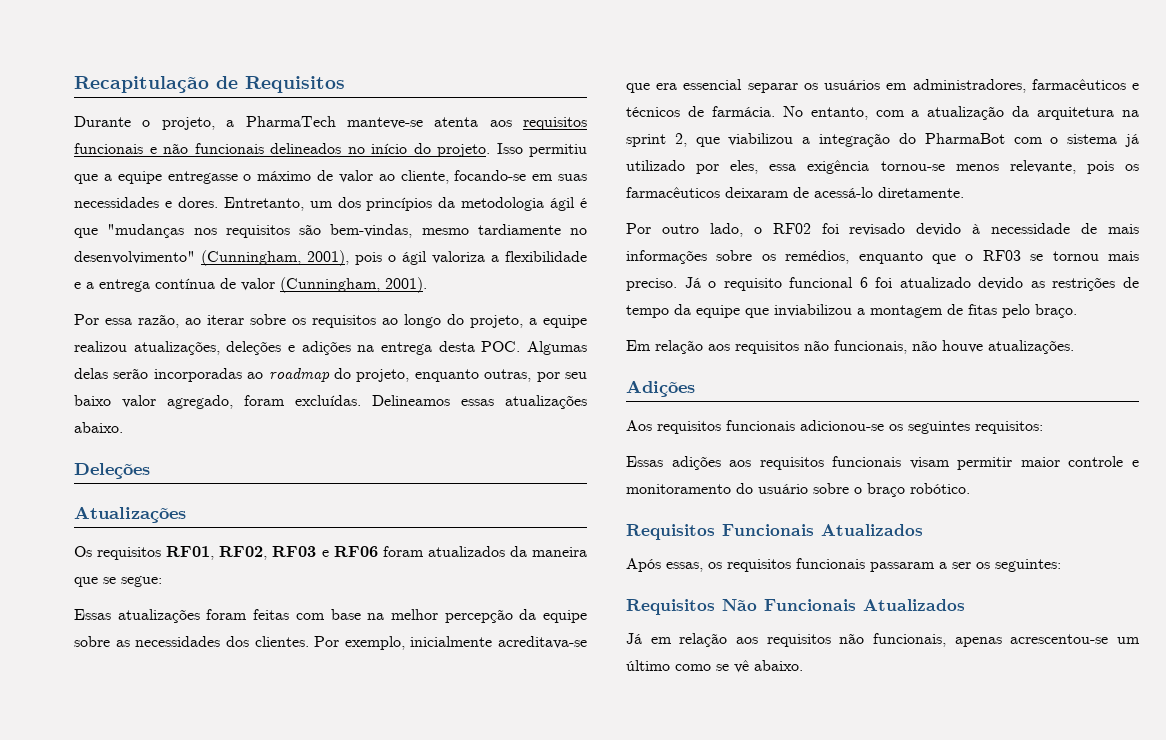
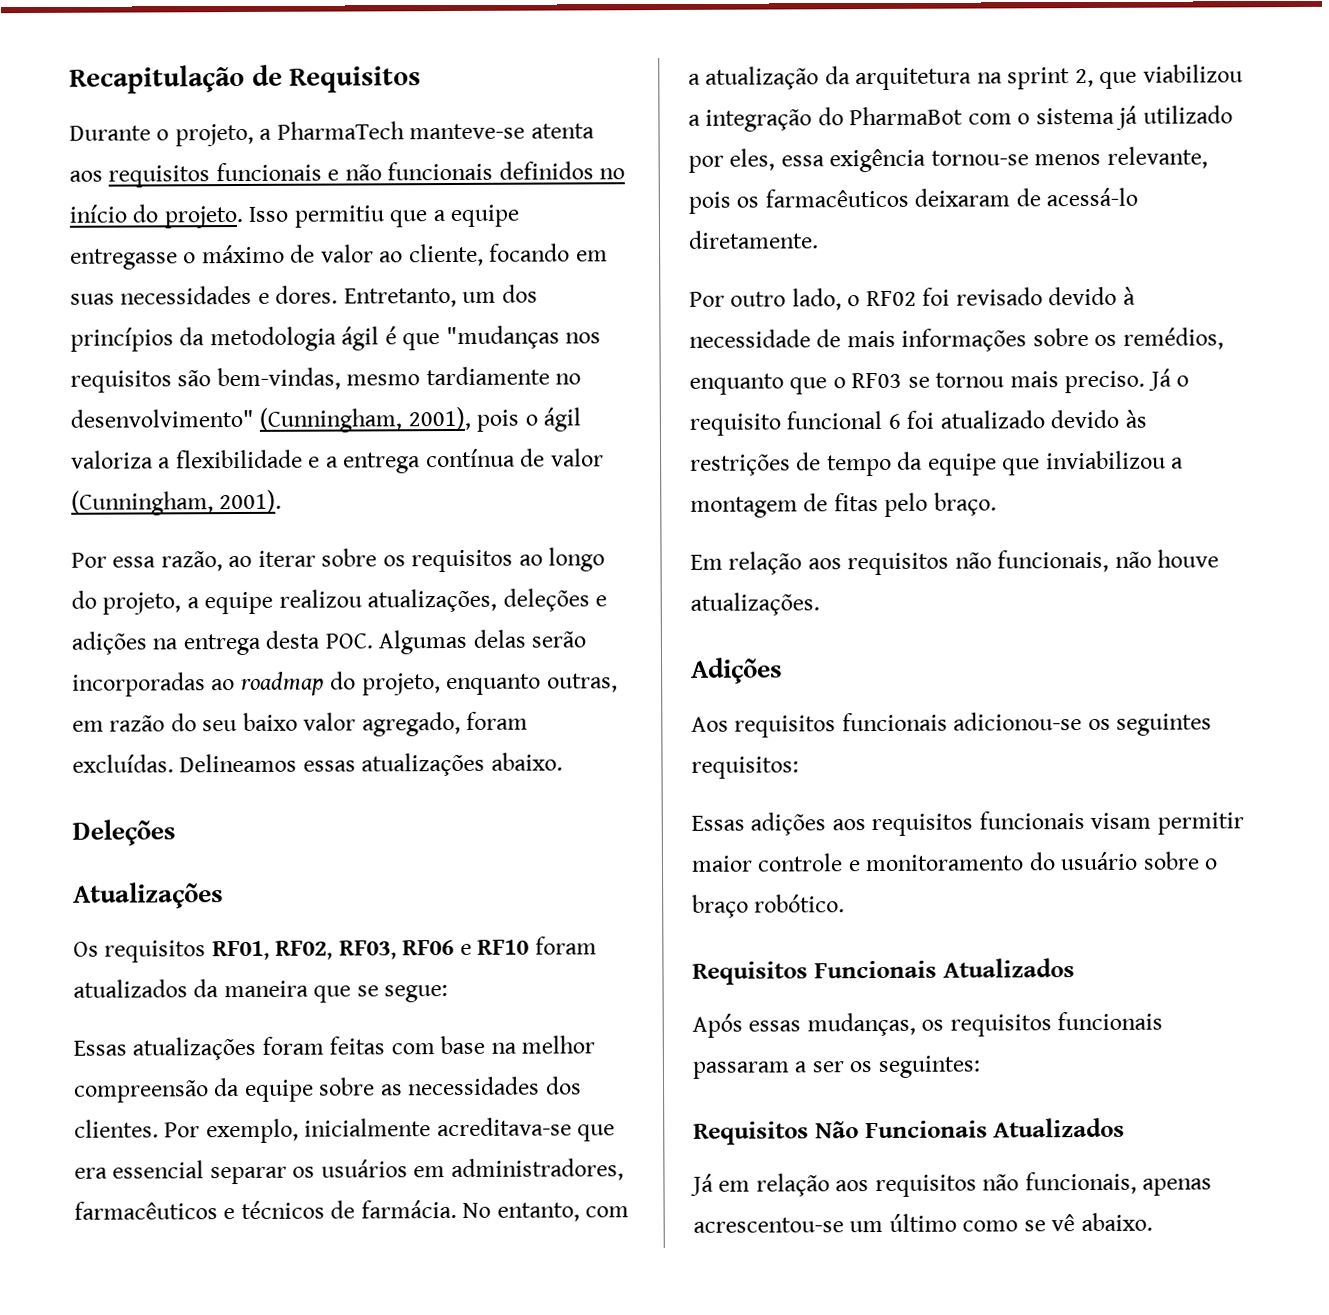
[270,143,341,154] delineados -> [498,161,594,180] definidos
[454,170,527,181] focando-se -> [489,243,571,262] focando
[536,372,560,382] por -> [72,713,197,732] em razão do
[272,546,378,557] RF03 e RF06 -> [338,939,530,960] RF03, RF06 e RF10
[444,609,513,623] percepção -> [73,1080,209,1103] compreensão
[1030,281,1045,288] as -> [1124,409,1147,428] às
[666,562,703,572] essas, -> [748,1012,916,1037] essas mudanças,

